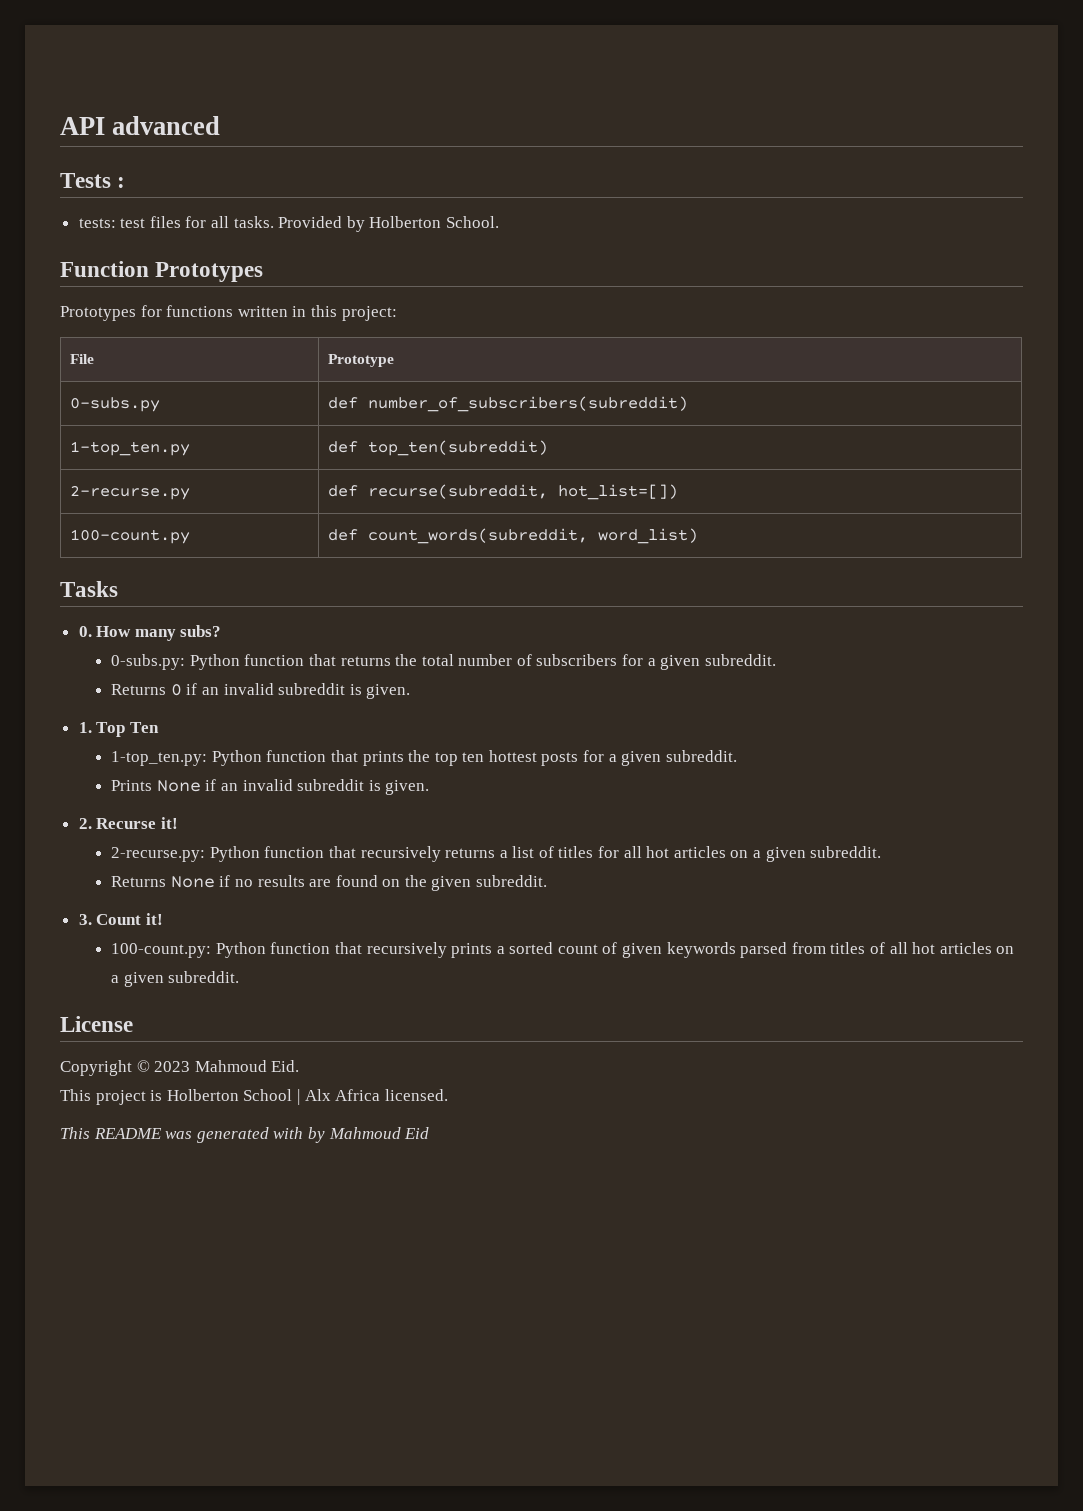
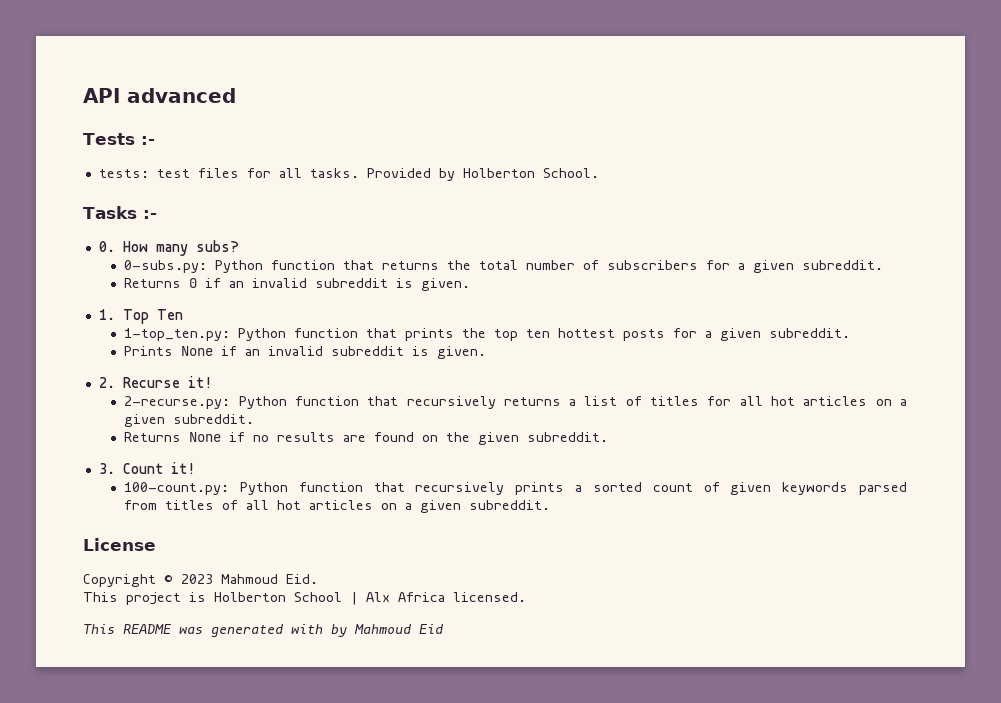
[117,177,126,188] : -> [140,136,155,145] :-
[60,261,264,282] [60,305,397,321] [69,354,94,364] [327,354,394,367] [69,397,160,412] [327,396,688,412] [69,441,190,456] [327,440,548,456] [69,485,190,500] [327,484,678,500] [69,529,190,544] [327,528,698,544] // Function Prototypes // Prototypes for functions written in this project: // File | Prototype // 0-subs.py | def number_of_subscribers(subreddit) // 1-top_ten.py | def top_ten(subreddit) // 2-recurse.py | def recurse(subreddit, hot_list=[]) // 100-count.py | def count_words(subreddit, word_list) -> (599, 173) none
(118, 589) none -> [142,210,157,219] :-

